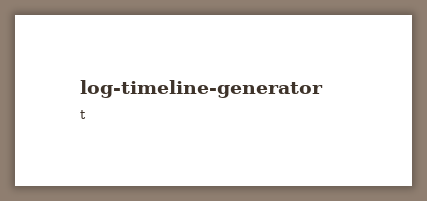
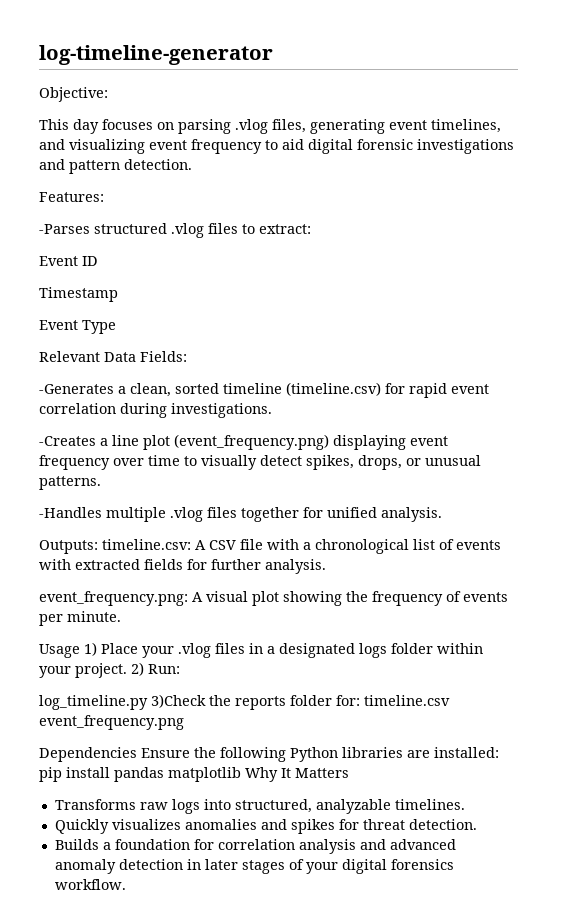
[80,110,86,119] t -> [39,87,108,102] [39,119,501,134] [39,139,514,154] [39,159,192,174] [39,192,104,202] [39,223,311,238] [39,256,98,266] [39,287,118,302] [39,320,116,334] [39,351,187,362] [39,382,489,398] [39,403,272,418] [39,434,448,450] [39,455,481,470] [39,476,101,490] [39,507,442,522] [39,539,501,554] [39,559,326,574] [39,591,508,606] [39,611,121,626] [39,642,483,658] [39,662,180,678] [39,694,450,710] [39,715,184,730] [39,747,499,762] [39,767,349,782] [54,799,465,814] [54,819,477,834] [54,839,456,854] [54,859,454,874] [54,879,126,890] Objective: // This day focuses on parsing .vlog files, generating event timelines, and visualizing event frequency to aid digital forensic investigations and pattern detection. // Features: // -Parses structured .vlog files to extract: // Event ID // Timestamp // Event Type // Relevant Data Fields: // -Generates a clean, sorted timeline (timeline.csv) for rapid event correlation during investigations. // -Creates a line plot (event_frequency.png) displaying event frequency over time to visually detect spikes, drops, or unusual patterns. // -Handles multiple .vlog files together for unified analysis. // Outputs: timeline.csv: A CSV file with a chronological list of events with extracted fields for further analysis. // event_frequency.png: A visual plot showing the frequency of events per minute. // Usage 1) Place your .vlog files in a designated logs folder within your project. 2) Run: // log_timeline.py 3)Check the reports folder for: timeline.csv event_frequency.png // Dependencies Ensure the following Python libraries are installed: pip install pandas matplotlib Why It Matters // Transforms raw logs into structured, analyzable timelines. // Quickly visualizes anomalies and spikes for threat detection. // Builds a foundation for correlation analysis and advanced anomaly detection in later stages of your digital forensics workflow.

